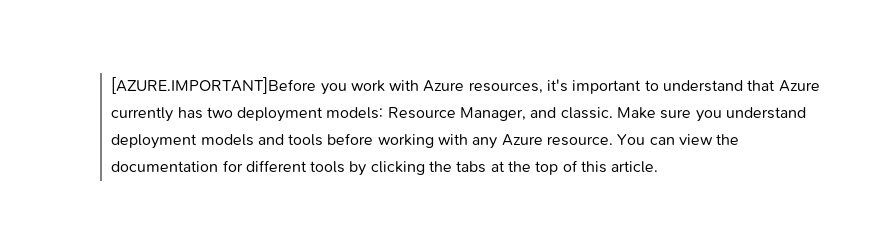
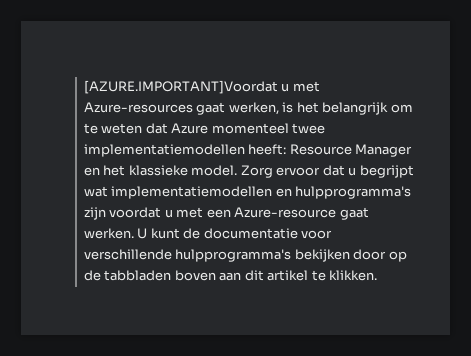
[111,77,820,95] [111,107,807,122] [111,133,740,149] [111,160,659,176] [AZURE.IMPORTANT]Before you work with Azure resources, it's important to understand that Azure currently has two deployment models: Resource Manager, and classic. Make sure you understand deployment models and tools before working with any Azure resource. You can view the documentation for different tools by clicking the tabs at the top of this article. -> [83,80,320,94] [83,102,413,115] [83,123,326,134] [83,144,413,157] [83,165,414,178] [83,186,412,199] [83,207,369,220] [83,228,333,239] [83,249,407,262] [83,270,378,281] [AZURE.IMPORTANT]Voordat u met Azure-resources gaat werken, is het belangrijk om te weten dat Azure momenteel twee implementatiemodellen heeft: Resource Manager en het klassieke model. Zorg ervoor dat u begrijpt wat implementatiemodellen en hulpprogramma's zijn voordat u met een Azure-resource gaat werken. U kunt de documentatie voor verschillende hulpprogramma's bekijken door op de tabbladen boven aan dit artikel te klikken.

